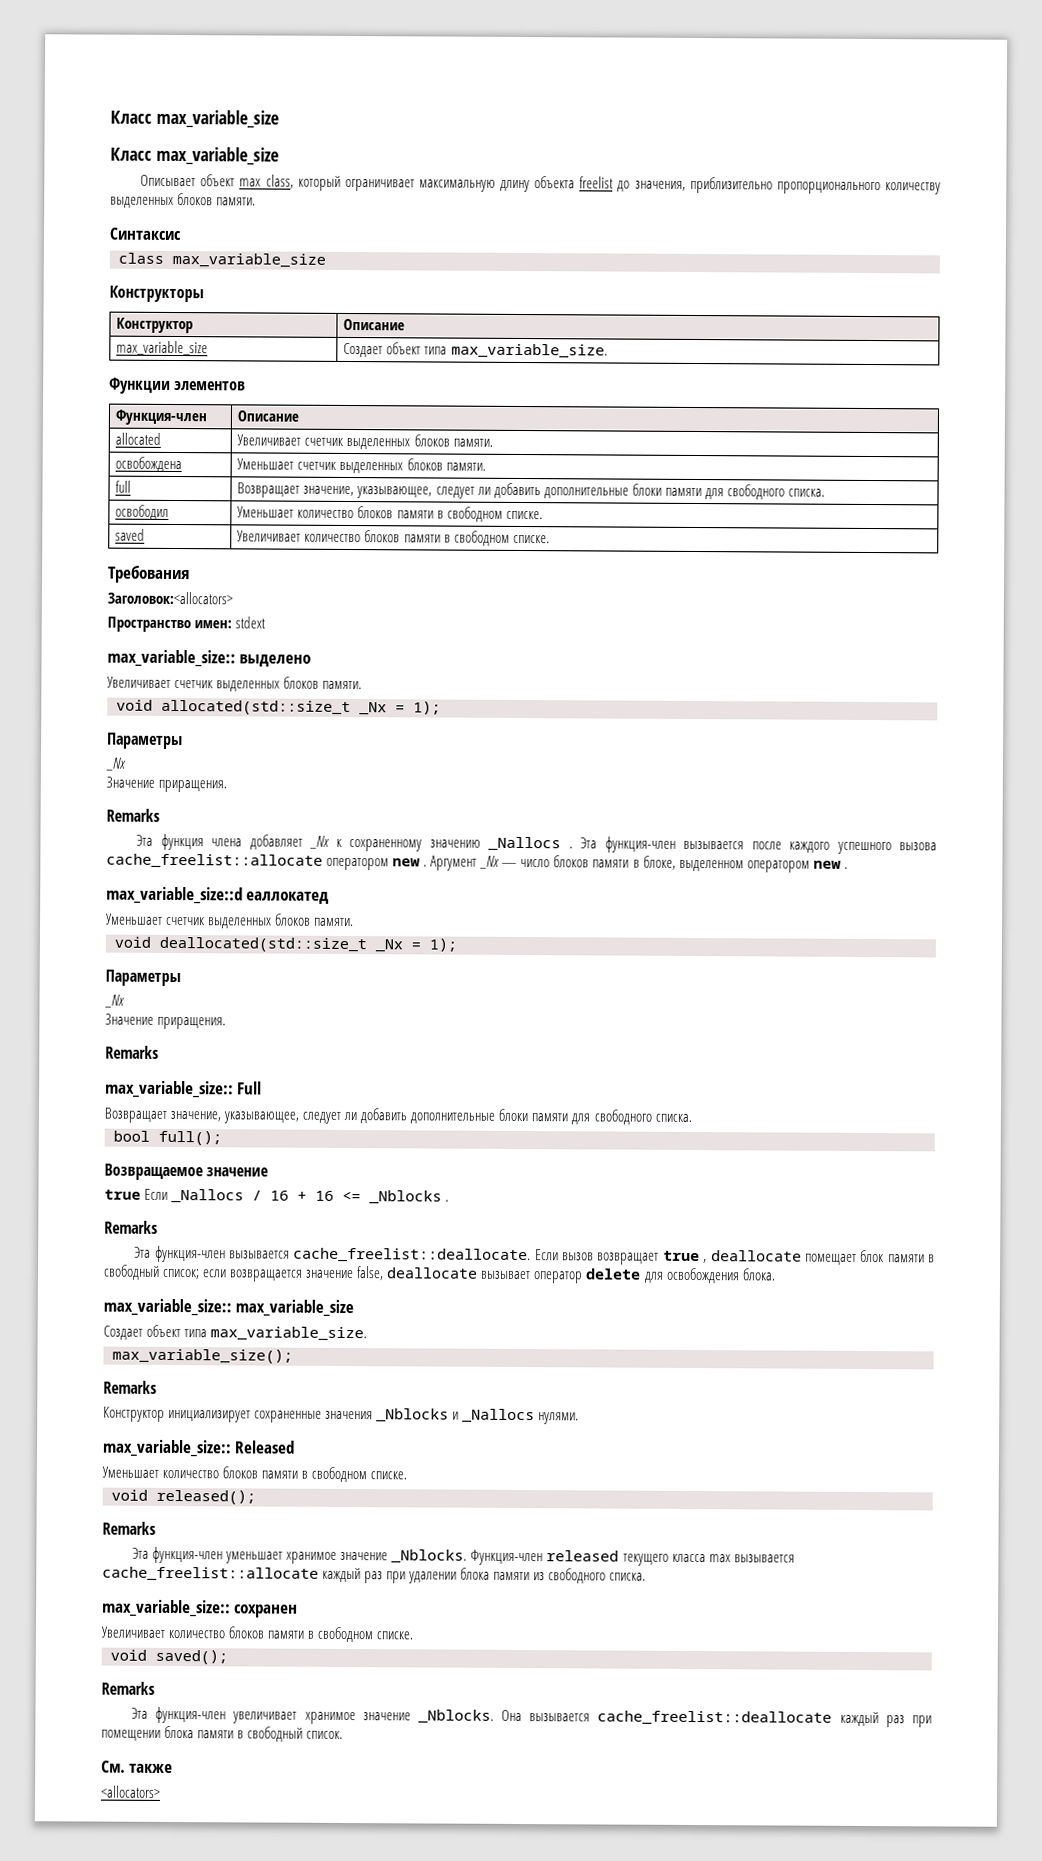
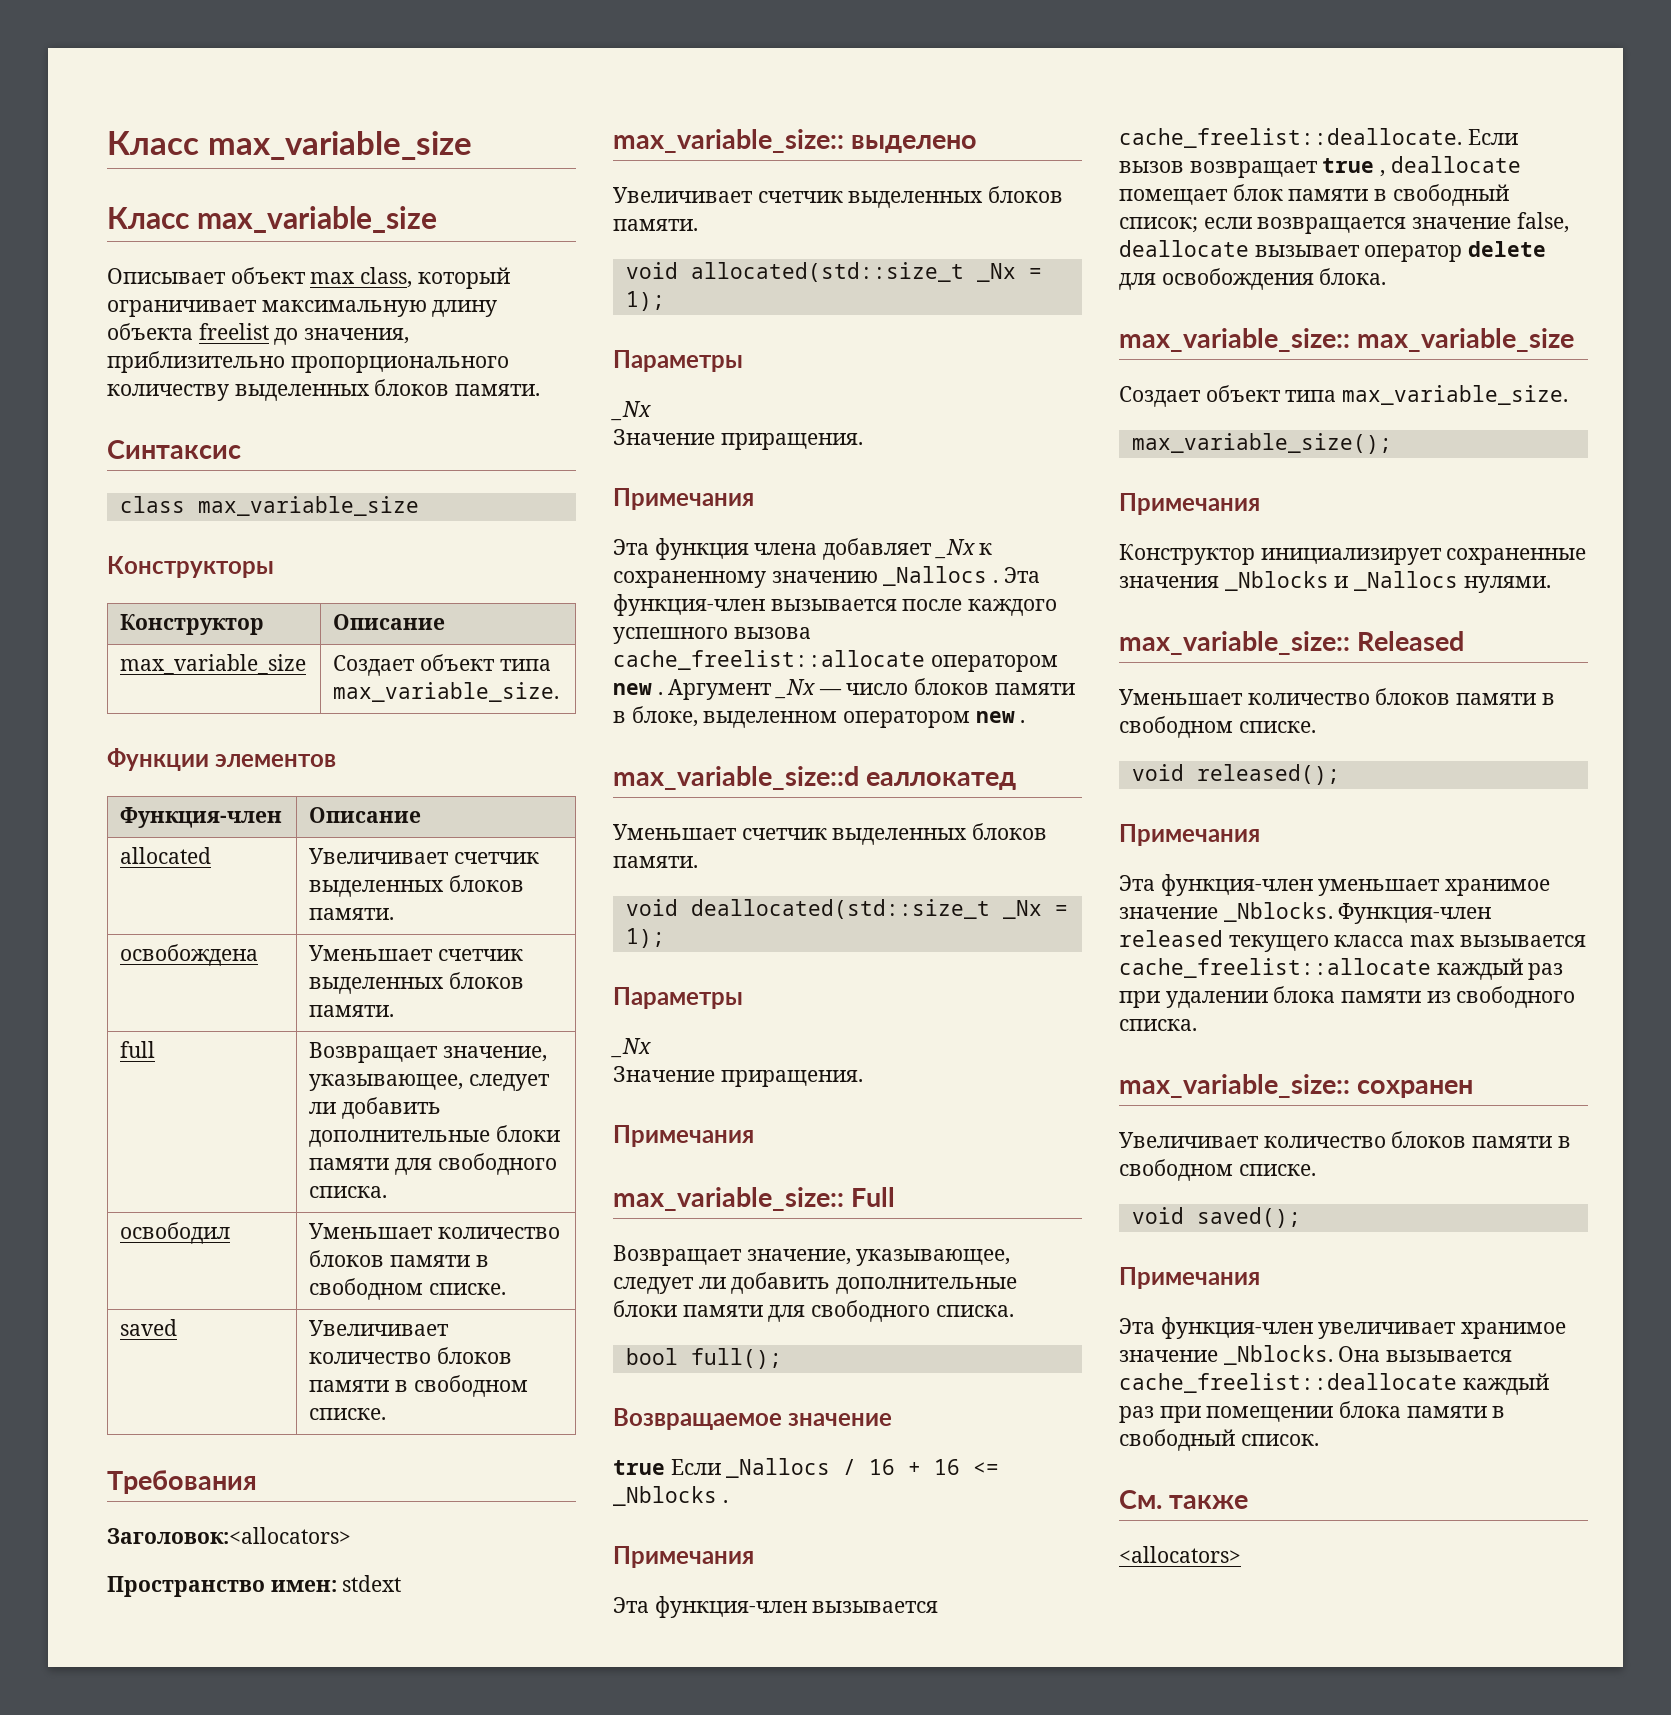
[106,808,160,822] Remarks -> [613,488,754,510] Примечания
[105,1045,159,1059] Remarks -> [613,1125,754,1147] Примечания
[104,1220,158,1234] Remarks -> [613,1546,754,1568] Примечания
[103,1380,157,1394] Remarks -> [1119,493,1260,515] Примечания
[102,1521,156,1535] Remarks -> [1119,824,1260,846] Примечания
[101,1681,155,1695] Remarks -> [1119,1267,1260,1289] Примечания

